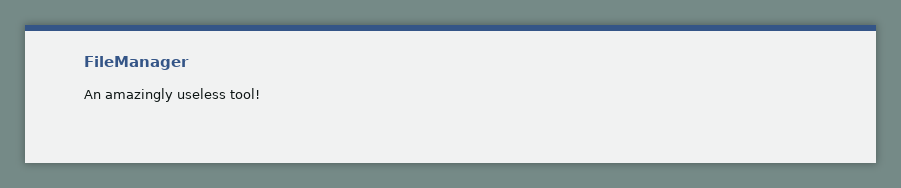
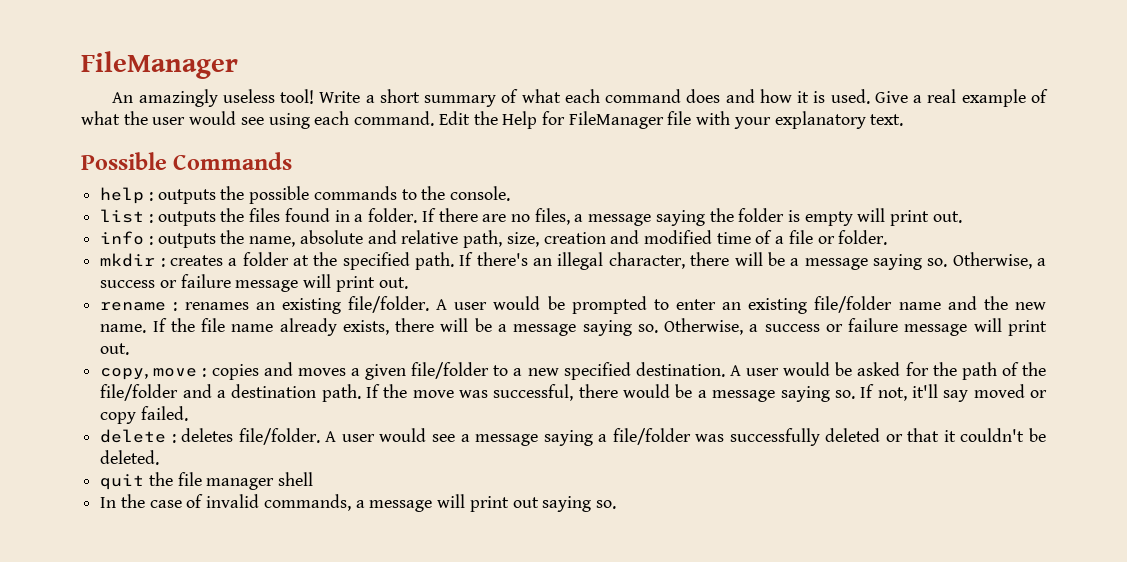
(260, 93) none -> [319,89,1049,107] [81,111,904,129] [81,152,293,170] [100,186,511,204] [100,208,962,226] [100,230,888,248] [100,252,1047,270] [100,274,408,292] [100,296,1047,314] [100,318,1047,336] [100,343,130,355] [100,362,1046,380] [100,384,1048,402] [100,406,188,424] [100,428,1047,446] [100,450,160,465] [100,472,314,490] [100,494,616,512] Write a short summary of what each command does and how it is used. Give a real example of what the user would see using each command. Edit the Help for FileManager file with your explanatory text. // Possible Commands // help : outputs the possible commands to the console. // list : outputs the files found in a folder. If there are no files, a message saying the folder is empty will print out. // info : outputs the name, absolute and relative path, size, creation and modified time of a file or folder. // mkdir : creates a folder at the specified path. If there's an illegal character, there will be a message saying so. Otherwise, a success or failure message will print out. // rename : renames an existing file/folder. A user would be prompted to enter an existing file/folder name and the new name. If the file name already exists, there will be a message saying so. Otherwise, a success or failure message will print out. // copy, move : copies and moves a given file/folder to a new specified destination. A user would be asked for the path of the file/folder and a destination path. If the move was successful, there would be a message saying so. If not, it'll say moved or copy failed. // delete : deletes file/folder. A user would see a message saying a file/folder was successfully deleted or that it couldn't be deleted. // quit the file manager shell // In the case of invalid commands, a message will print out saying so.

